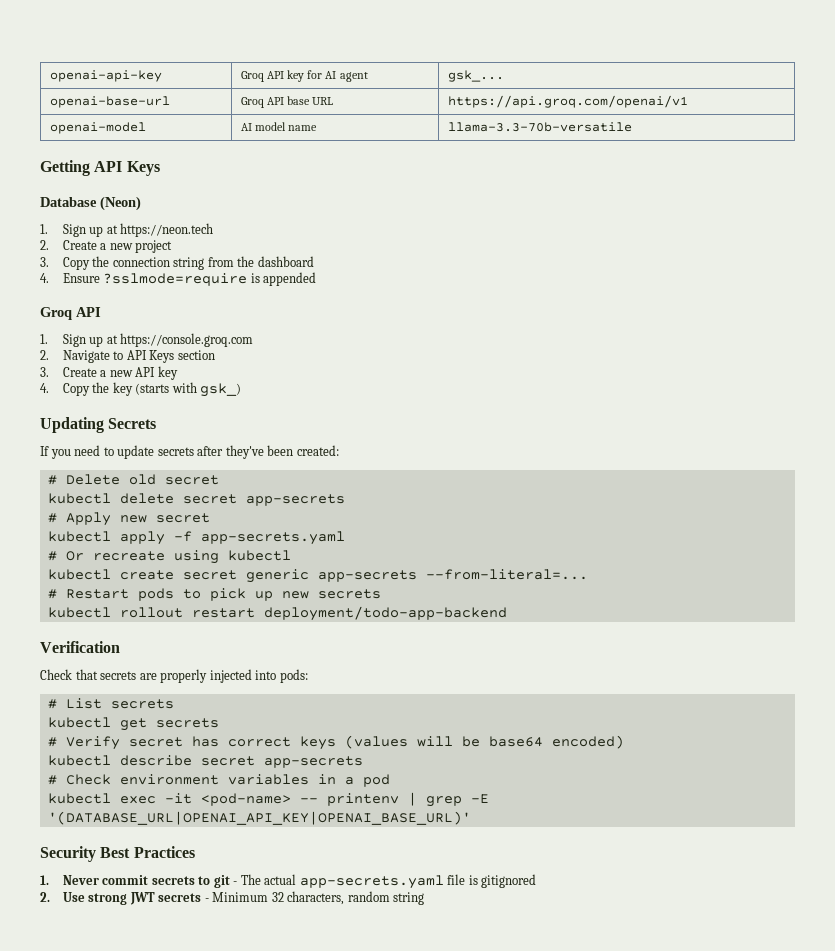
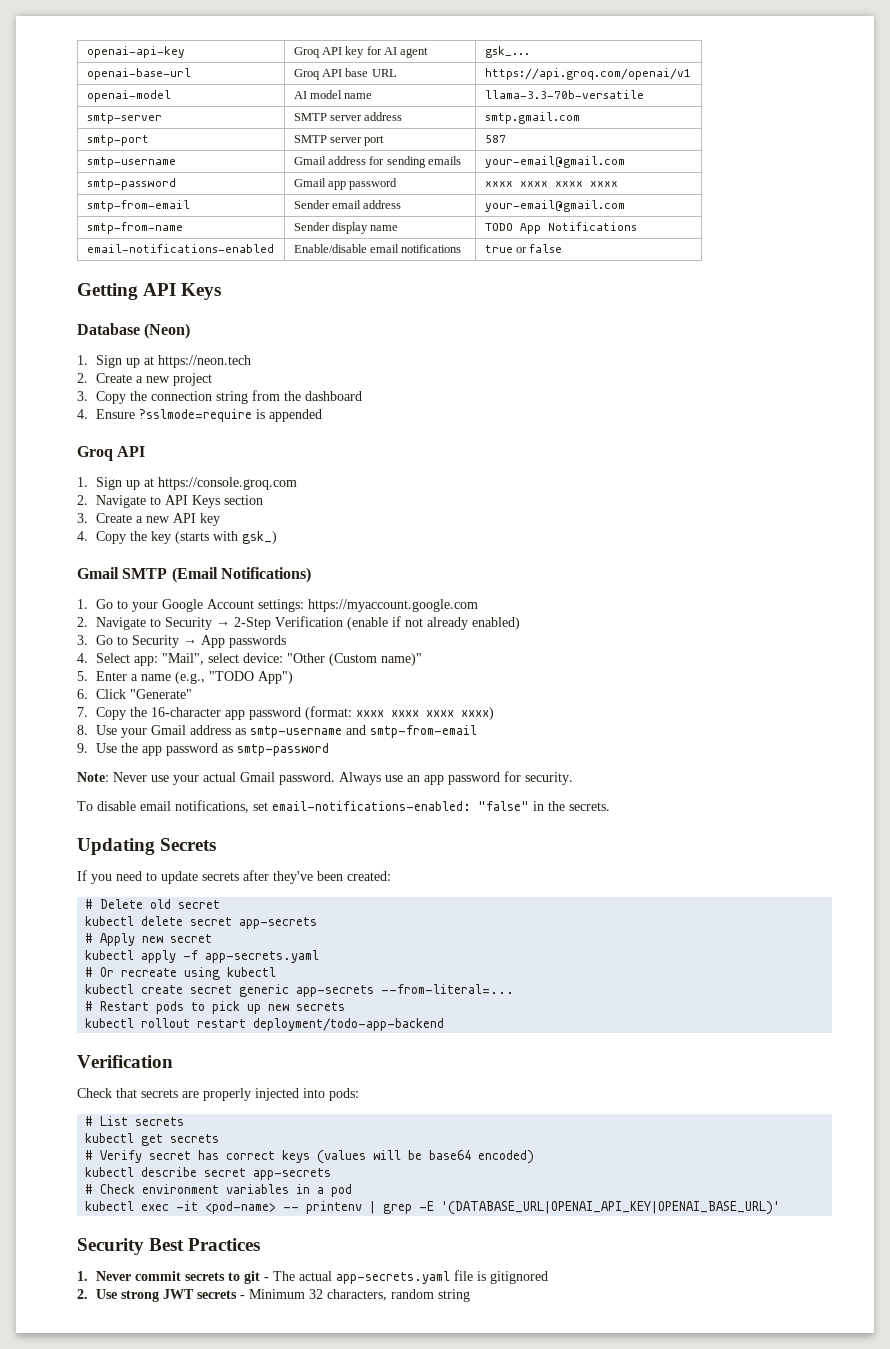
(633, 127) none -> [86,113,162,124] [293,112,403,121] [484,112,580,124] [86,135,149,146] [293,135,385,146] [484,135,506,143] [86,157,176,168] [293,156,462,168] [484,156,625,168] [86,178,176,190] [293,178,398,190] [484,181,618,187] [86,200,190,212] [293,200,402,209] [484,200,625,212] [86,222,183,234] [293,222,399,234] [484,222,637,234] [86,244,274,253] [293,244,462,253] [484,244,563,253] // smtp-server | SMTP server address | smtp.gmail.com // smtp-port | SMTP server port | 587 // smtp-username | Gmail address for sending emails | your-email@gmail.com // smtp-password | Gmail app password | xxxx xxxx xxxx xxxx // smtp-from-email | Sender email address | your-email@gmail.com // smtp-from-name | Sender display name | TODO App Notifications // email-notifications-enabled | Enable/disable email notifications | true or false
(242, 390) none -> [77,567,311,583] [77,599,479,612] [77,616,521,630] [77,635,287,648] [77,653,423,666] [77,671,294,684] [77,689,193,699] [77,706,495,720] [77,725,478,738] [77,743,330,756] [77,771,573,785] [77,800,610,813] // Gmail SMTP (Email Notifications) // 1. Go to your Google Account settings: https://myaccount.google.com // 2. Navigate to Security → 2-Step Verification (enable if not already enabled) // 3. Go to Security → App passwords // 4. Select app: "Mail", select device: "Other (Custom name)" // 5. Enter a name (e.g., "TODO App") // 6. Click "Generate" // 7. Copy the 16-character app password (format: xxxx xxxx xxxx xxxx) // 8. Use your Gmail address as smtp-username and smtp-from-email // 9. Use the app password as smtp-password // Note: Never use your actual Gmail password. Always use an app password for security. // To disable email notifications, set email-notifications-enabled: "false" in the secrets.

